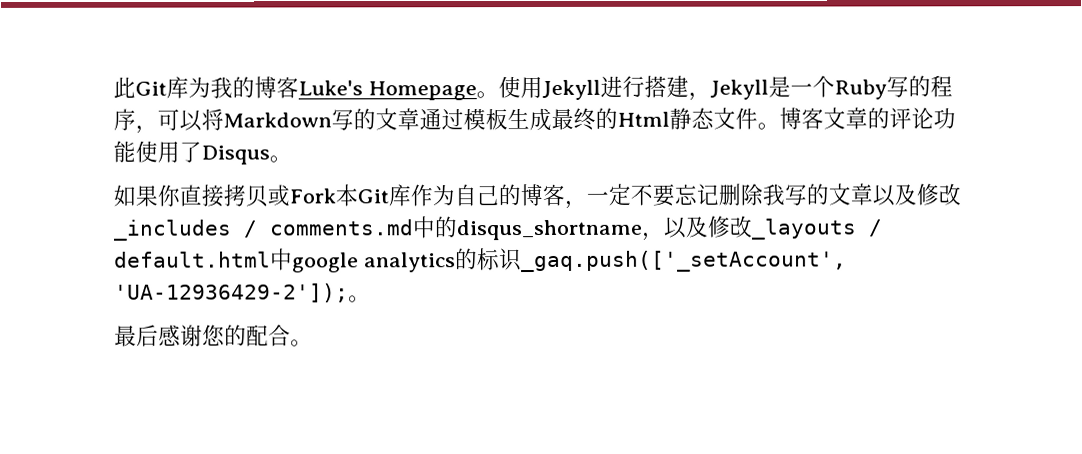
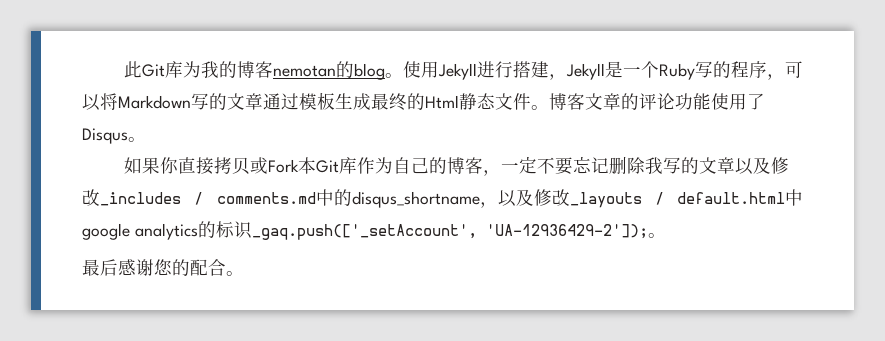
[298,80,477,101] Luke's Homepage -> [272,61,385,80] nemotan的blog

